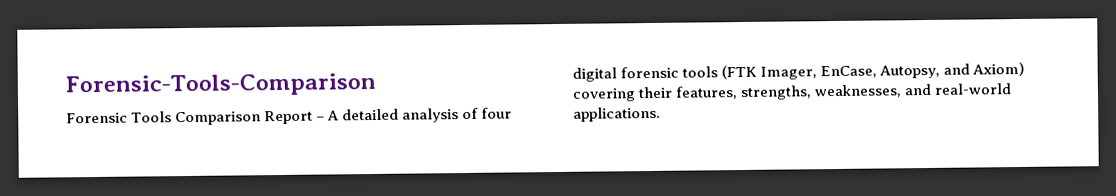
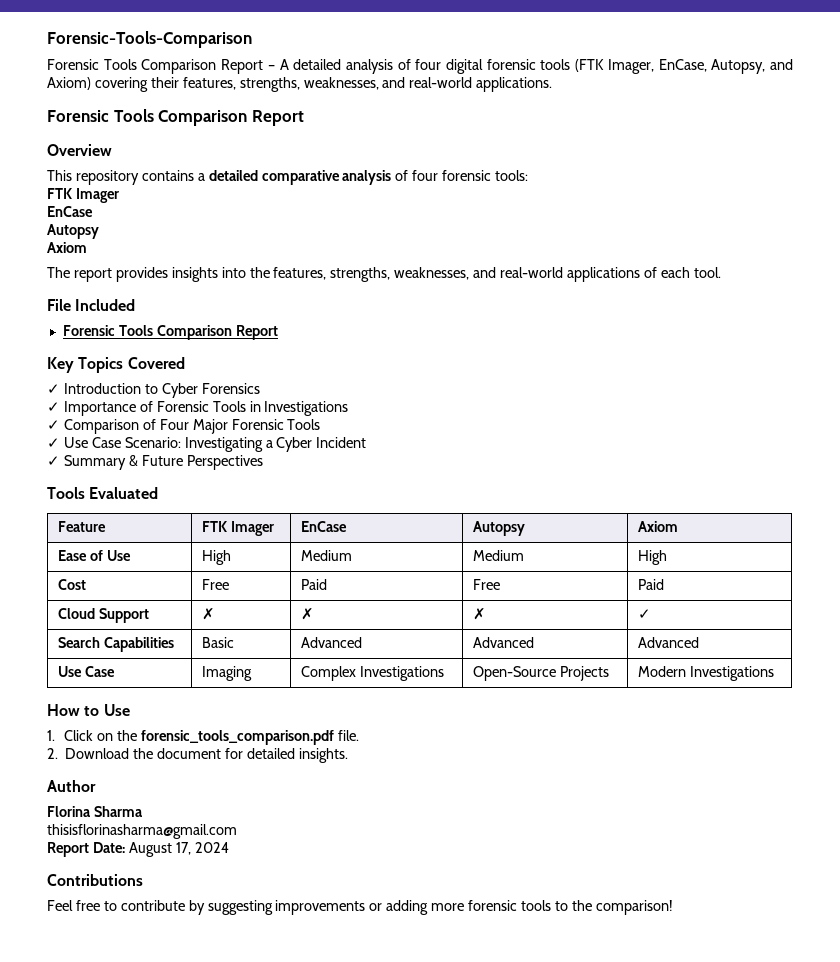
(661, 114) none -> [47,109,304,126] [47,144,112,156] [47,170,529,185] [47,188,119,203] [47,206,93,217] [47,224,99,239] [47,242,87,253] [47,267,721,282] [47,299,136,311] [62,325,278,340] [47,357,185,373] [47,383,260,398] [47,401,349,416] [47,419,321,434] [47,437,367,452] [47,455,263,470] [47,487,159,499] [58,521,107,532] [202,521,275,536] [301,521,348,532] [473,521,526,536] [638,521,679,532] [58,550,132,561] [202,550,232,565] [301,550,353,561] [473,550,525,561] [638,550,668,565] [58,579,87,590] [202,579,230,590] [301,579,328,590] [473,579,501,590] [638,579,665,590] [58,608,150,623] [202,608,216,620] [301,608,315,620] [473,608,487,620] [638,609,652,619] [58,637,175,652] [202,637,235,648] [301,637,363,648] [473,637,535,648] [638,637,700,648] [58,666,116,677] [202,666,253,681] [301,666,445,681] [473,666,610,681] [638,666,775,681] [47,704,130,716] [47,730,360,745] [47,748,348,763] [47,780,96,792] [47,806,143,817] [47,824,237,839] [47,842,229,857] [47,874,143,886] [47,900,673,915] // Forensic Tools Comparison Report // Overview // This repository contains a detailed comparative analysis of four forensic tools: // FTK Imager // EnCase // Autopsy // Axiom // The report provides insights into the features, strengths, weaknesses, and real-world applications of each tool. // File Included // Forensic Tools Comparison Report // Key Topics Covered // ✓ Introduction to Cyber Forensics // ✓ Importance of Forensic Tools in Investigations // ✓ Comparison of Four Major Forensic Tools // ✓ Use Case Scenario: Investigating a Cyber Incident // ✓ Summary & Future Perspectives // Tools Evaluated // Feature | FTK Imager | EnCase | Autopsy | Axiom // Ease of Use | High | Medium | Medium | High // Cost | Free | Paid | Free | Paid // Cloud Support | ✗ | ✗ | ✗ | ✓ // Search Capabilities | Basic | Advanced | Advanced | Advanced // Use Case | Imaging | Complex Investigations | Open-Source Projects | Modern Investigations // How to Use // 1. Click on the forensic_tools_comparison.pdf file. // 2. Download the document for detailed insights. // Author // Florina Sharma // thisisflorinasharma@gmail.com // Report Date: August 17, 2024 // Contributions // Feel free to contribute by suggesting improvements or adding more forensic tools to the comparison!

